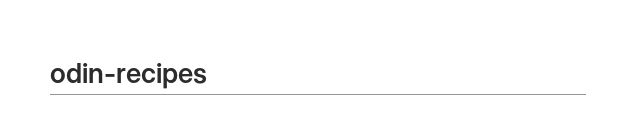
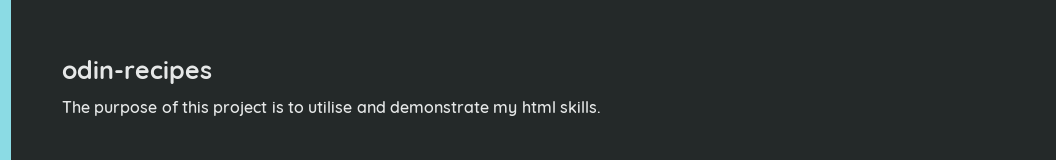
(207, 76) none -> [62,101,601,116] // The purpose of this project is to utilise and demonstrate my html skills.

